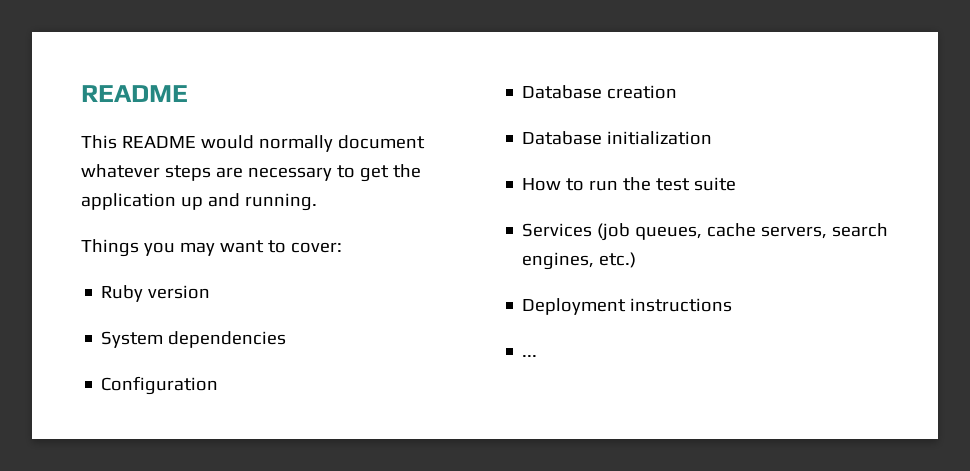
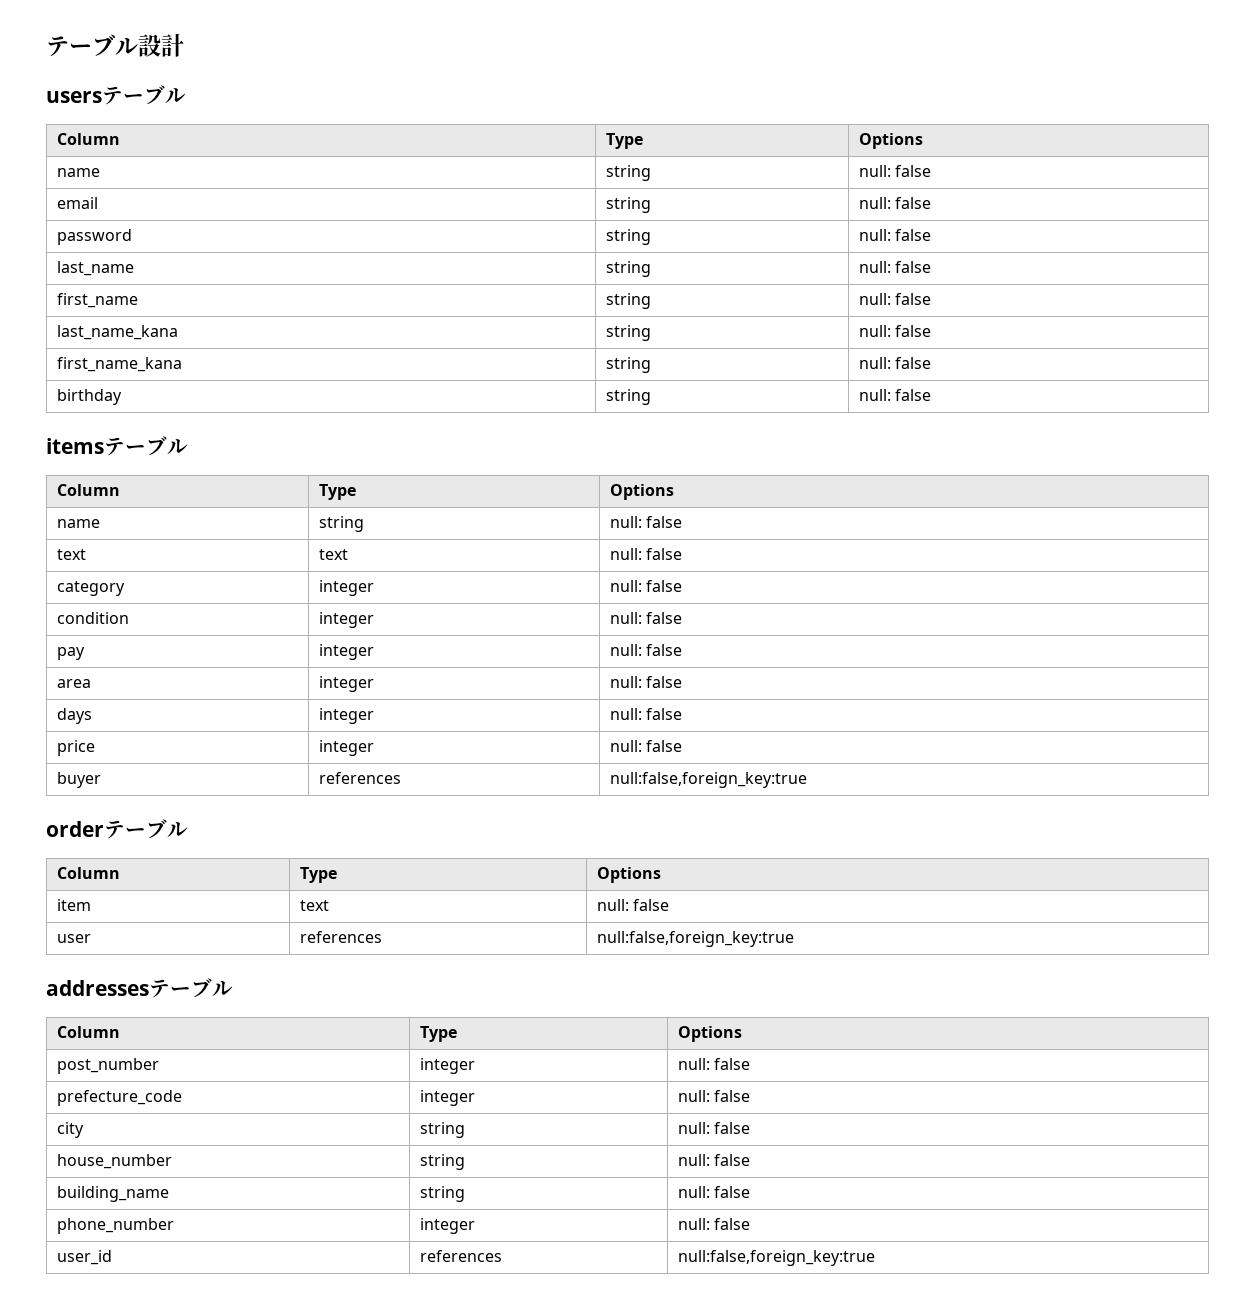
[81,85,188,102] [81,135,425,152] [81,164,421,182] [81,193,317,211] [81,239,342,257] [101,285,211,302] [101,331,287,348] [101,376,219,395] [522,85,678,99] [522,131,713,145] [522,177,737,191] [522,223,889,241] [522,252,637,270] [522,298,733,315] [522,355,538,357] README // This README would normally document whatever steps are necessary to get the application up and running. // Things you may want to cover: // Ruby version // System dependencies // Configuration // Database creation // Database initialization // How to run the test suite // Services (job queues, cache servers, search engines, etc.) // Deployment instructions // ... -> [46,34,184,57] [46,85,186,105] [57,133,121,145] [606,133,644,149] [859,133,924,149] [57,168,101,177] [606,165,652,181] [859,165,932,177] [57,197,99,209] [606,197,652,213] [859,197,932,209] [57,229,133,245] [606,229,652,245] [859,229,932,241] [57,261,135,276] [606,261,652,277] [859,261,932,273] [57,293,139,308] [606,293,652,309] [859,293,932,305] [57,325,179,340] [606,325,652,341] [859,325,932,337] [57,357,183,372] [606,357,652,373] [859,357,932,369] [57,389,123,405] [606,389,652,405] [859,389,932,401] [46,436,188,456] [57,484,121,496] [319,484,357,500] [610,484,675,500] [57,519,101,528] [319,516,365,532] [610,516,683,528] [57,549,87,560] [319,549,349,560] [610,548,683,560] [57,581,126,596] [319,580,375,596] [610,580,683,592] [57,612,130,624] [319,612,375,628] [610,612,683,624] [57,647,86,660] [319,644,375,660] [610,644,683,656] [57,679,92,688] [319,676,375,692] [610,676,683,688] [57,708,93,724] [319,708,375,724] [610,708,683,720] [57,740,96,756] [319,740,375,756] [610,740,683,752] [57,772,102,788] [319,772,402,784] [610,772,808,788] [46,819,188,839] [57,867,121,879] [300,867,338,883] [597,867,662,883] [57,899,92,911] [300,900,330,911] [597,899,670,911] [57,934,92,943] [300,931,383,943] [597,931,795,947] [46,978,233,998] [57,1026,121,1038] [420,1026,458,1042] [678,1026,743,1042] [57,1058,160,1074] [420,1058,476,1074] [678,1058,751,1070] [57,1090,183,1106] [420,1090,476,1106] [678,1090,751,1102] [57,1122,85,1138] [420,1122,466,1138] [678,1122,751,1134] [57,1154,173,1169] [420,1154,466,1170] [678,1154,751,1166] [57,1186,170,1202] [420,1186,466,1202] [678,1186,751,1198] [57,1218,175,1234] [420,1218,476,1234] [678,1218,751,1230] [57,1250,113,1265] [420,1250,503,1262] [678,1250,876,1266] テーブル設計 // usersテーブル // Column | Type | Options // name | string | null: false // email | string | null: false // password | string | null: false // last_name | string | null: false // first_name | string | null: false // last_name_kana | string | null: false // first_name_kana | string | null: false // birthday | string | null: false // itemsテーブル // Column | Type | Options // name | string | null: false // text | text | null: false // category | integer | null: false // condition | integer | null: false // pay | integer | null: false // area | integer | null: false // days | integer | null: false // price | integer | null: false // buyer | references | null:false,foreign_key:true // orderテーブル // Column | Type | Options // item | text | null: false // user | references | null:false,foreign_key:true // addressesテーブル // Column | Type | Options // post_number | integer | null: false // prefecture_code | integer | null: false // city | string | null: false // house_number | string | null: false // building_name | string | null: false // phone_number | integer | null: false // user_id | references | null:false,foreign_key:true

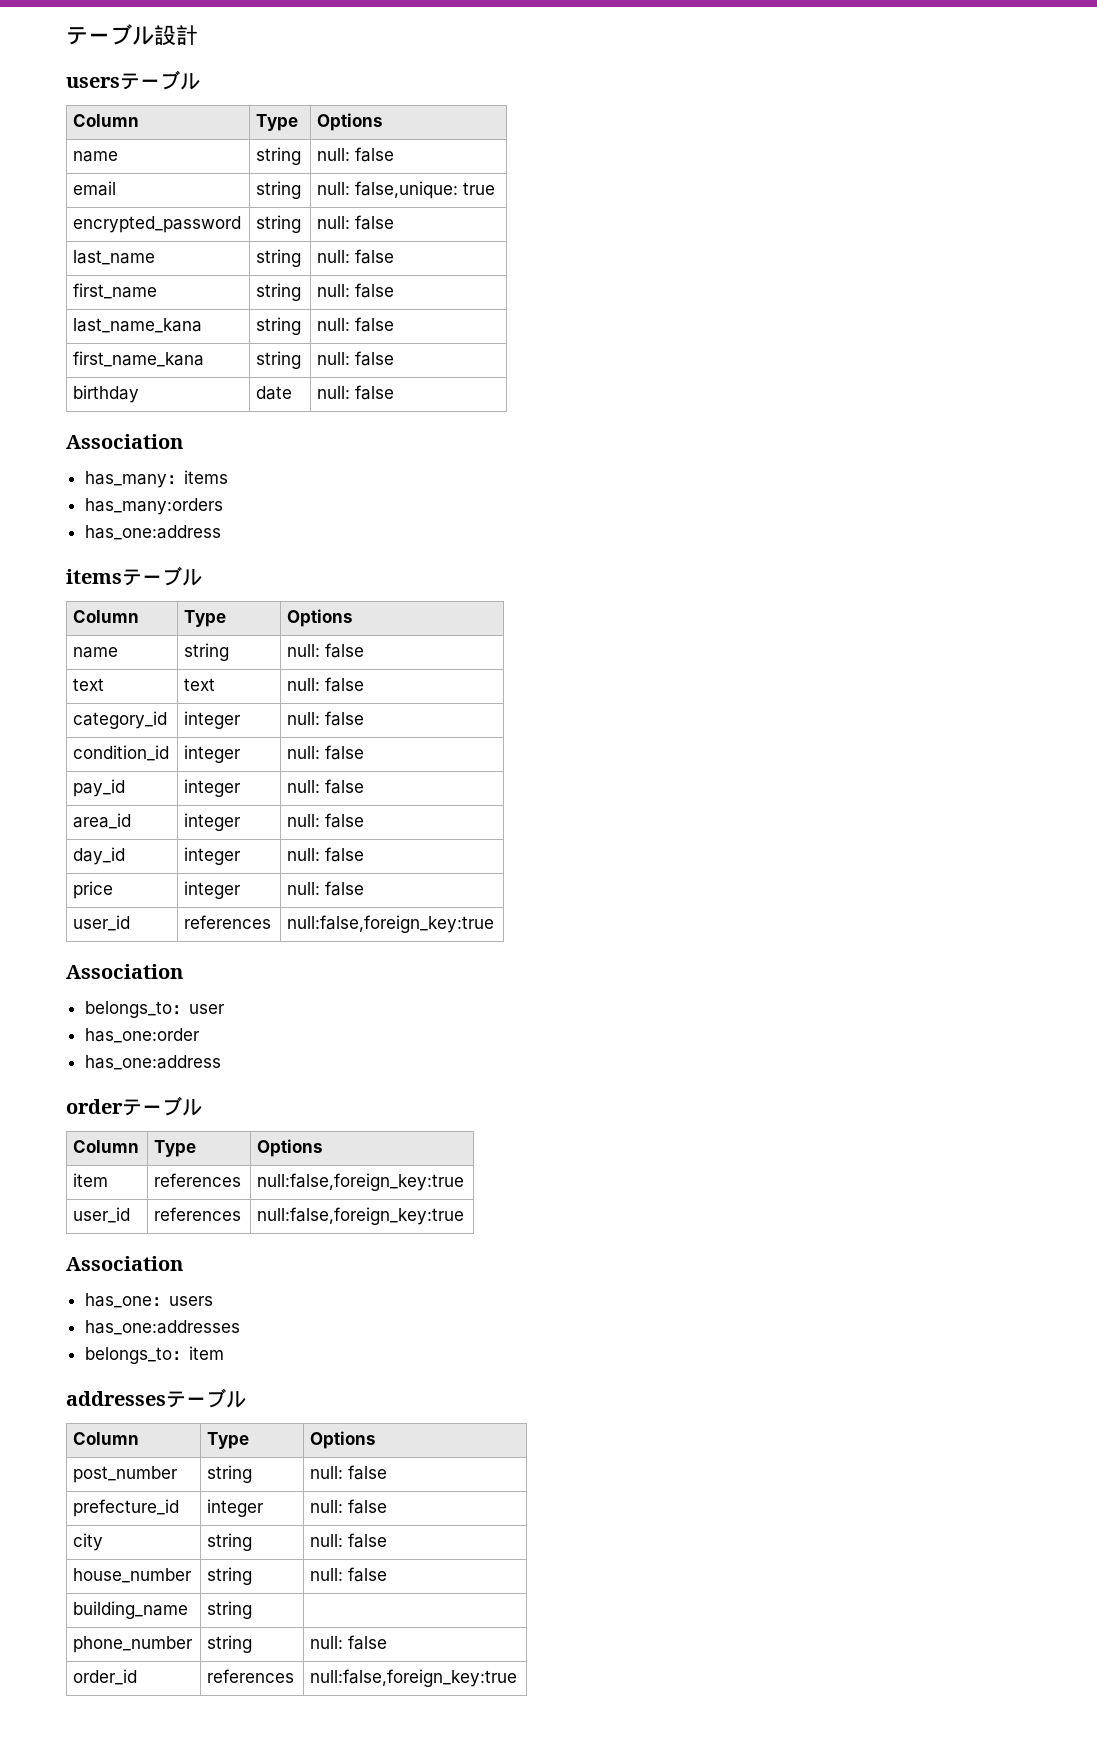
[895,197,932,209] [57,229,133,245] false // password -> [355,181,496,199] [73,216,242,233] false,unique: true // encrypted_password
[606,389,652,405] [859,389,932,401] string | null: false -> [256,386,293,400] [317,385,395,400] [66,434,183,449] [84,470,228,488] [84,498,223,515] [84,525,221,540] date | null: false // Association // has_many：items // has_many:orders // has_one:address
[57,581,126,596] [319,580,375,596] [610,580,683,592] [57,612,130,624] [319,612,375,628] [610,612,683,624] [57,647,86,660] [319,644,375,660] [610,644,683,656] [57,679,92,688] [319,676,375,692] [610,676,683,688] [57,708,93,724] category | integer | null: false // condition | integer | null: false // pay | integer | null: false // area | integer | null: false // days -> [73,711,168,729] [184,711,242,729] [287,711,365,726] [73,745,170,761] [184,745,242,763] [287,745,365,760] [73,779,126,797] [184,779,242,797] [287,779,365,794] [73,813,132,829] [184,813,242,831] [287,813,365,828] [73,847,126,865] category_id | integer | null: false // condition_id | integer | null: false // pay_id | integer | null: false // area_id | integer | null: false // day_id
[57,772,102,788] [319,772,402,784] [610,772,808,788] buyer | references | null:false,foreign_key:true -> [73,915,131,931] [184,915,272,929] [287,915,495,933] [66,964,183,979] [84,1001,225,1018] [84,1028,200,1043] [84,1055,221,1070] user_id | references | null:false,foreign_key:true // Association // belongs_to：user // has_one:order // has_one:address
[300,900,330,911] [597,899,670,911] [57,934,92,943] [300,931,383,943] [597,931,795,947] text | null: false // user | references | null:false,foreign_key:true -> [154,1173,242,1187] [257,1173,465,1191] [73,1207,131,1223] [154,1207,242,1221] [257,1207,465,1225] [66,1256,183,1271] [84,1293,213,1308] [84,1320,240,1335] [84,1346,224,1364] references | null:false,foreign_key:true // user_id | references | null:false,foreign_key:true // Association // has_one：users // has_one:addresses // belongs_to：item
[420,1058,476,1074] [678,1058,751,1070] [57,1090,183,1106] integer | null: false // prefecture_code -> [207,1465,253,1483] [310,1465,388,1480] [73,1499,180,1517] string | null: false // prefecture_id
[678,1186,751,1198] null: false -> (253, 1610) none
[420,1218,476,1234] [678,1218,751,1230] [57,1250,113,1265] integer | null: false // user_id -> [207,1635,253,1653] [310,1635,388,1650] [73,1669,138,1685] string | null: false // order_id

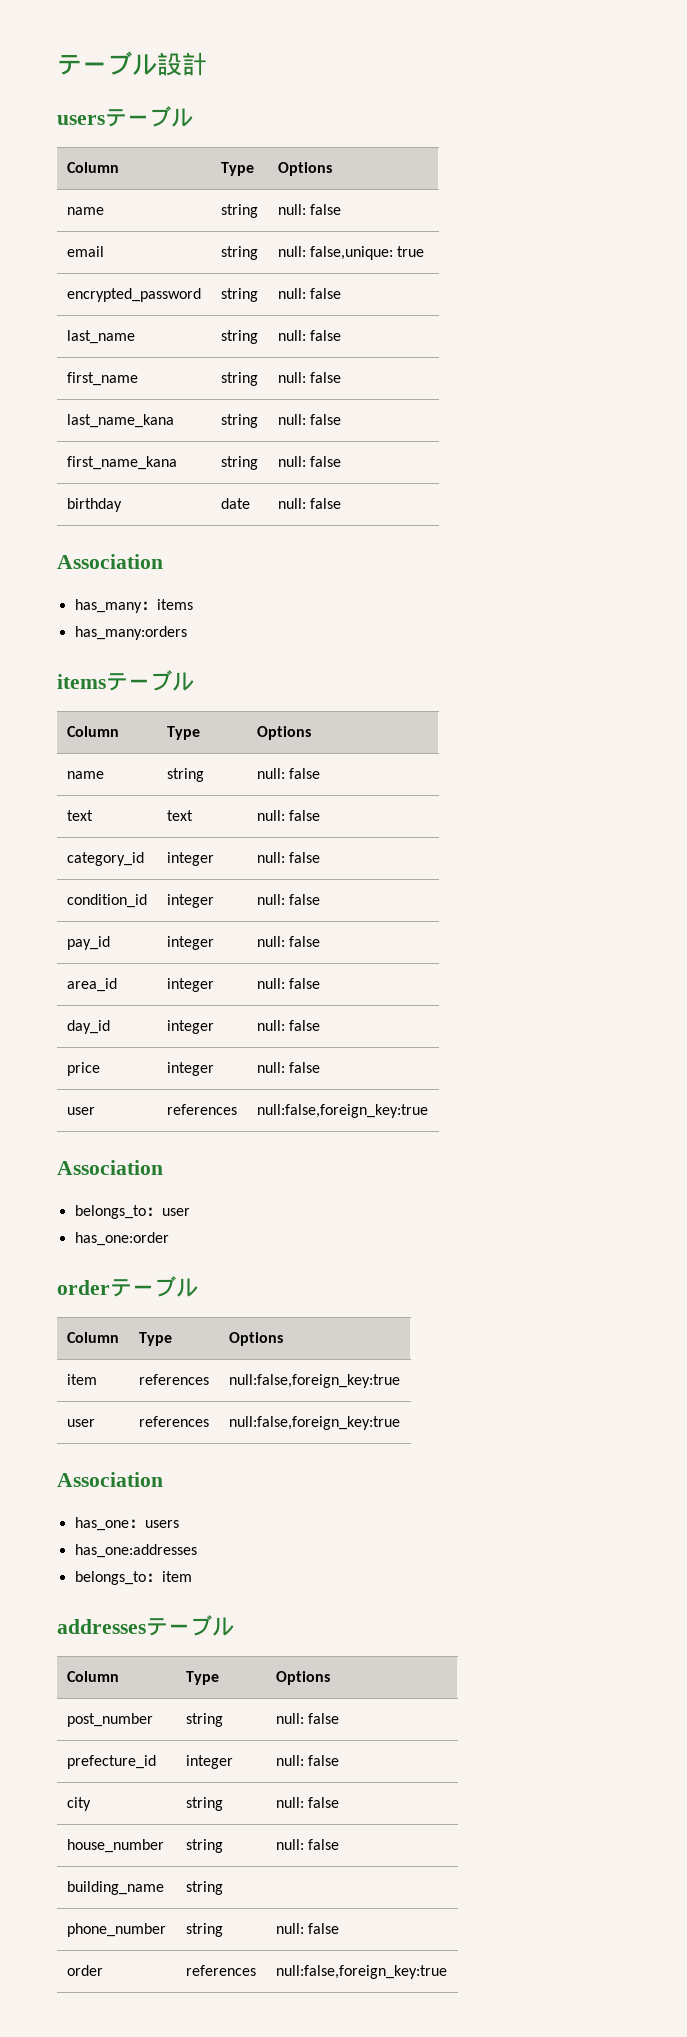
[84,525,221,540] // has_one:address -> (187, 633) none
[73,915,131,931] user_id -> [66,1107,95,1115] user
[84,1055,221,1070] // has_one:address -> (169, 1239) none
[73,1207,131,1223] user_id -> [66,1419,95,1427] user
[73,1669,138,1685] order_id -> [66,1965,103,1976] order

